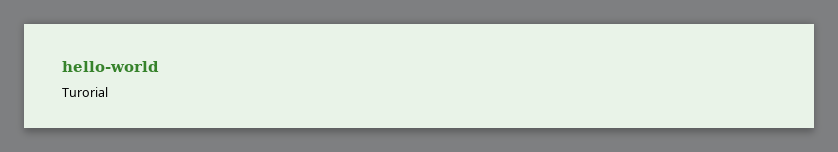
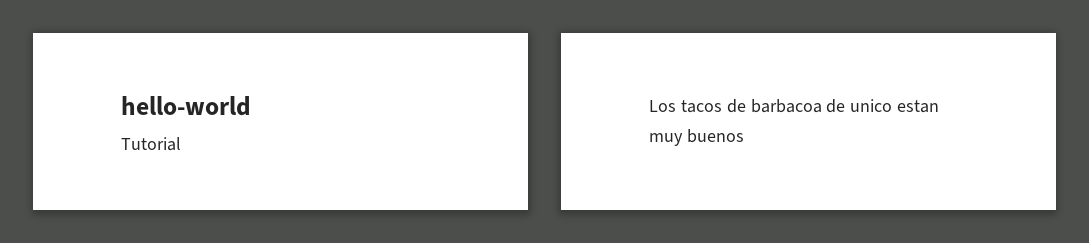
[62,87,108,97] Turorial -> [121,137,181,151] [649,99,940,113] [649,129,744,146] Tutorial // Los tacos de barbacoa de unico estan muy buenos

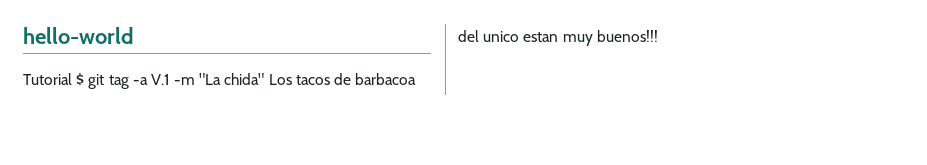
(181, 144) // -> [76,73,265,89] $ git tag -a V.1 -m "La chida"
[826,99,846,113] de -> [458,30,479,42] del
[686,129,744,143] buenos -> [596,30,658,42] buenos!!!

